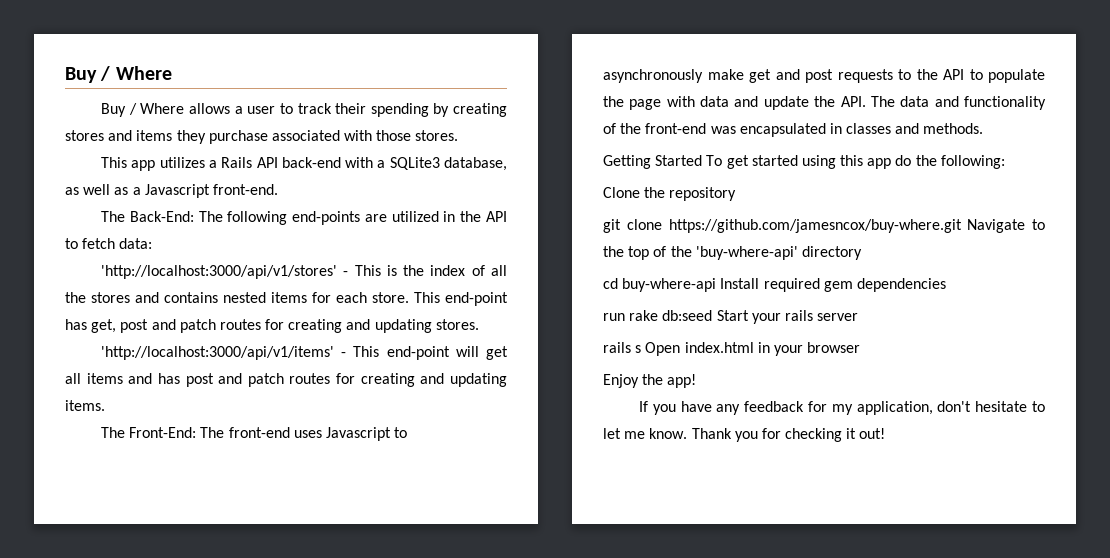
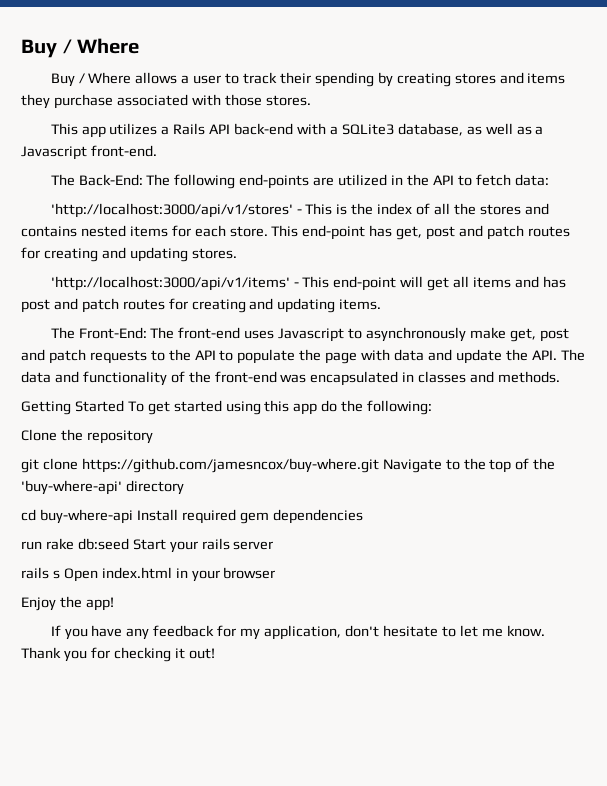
[749,69,833,83] get and post -> [509,328,569,342] [21,349,86,364] get, post and patch

